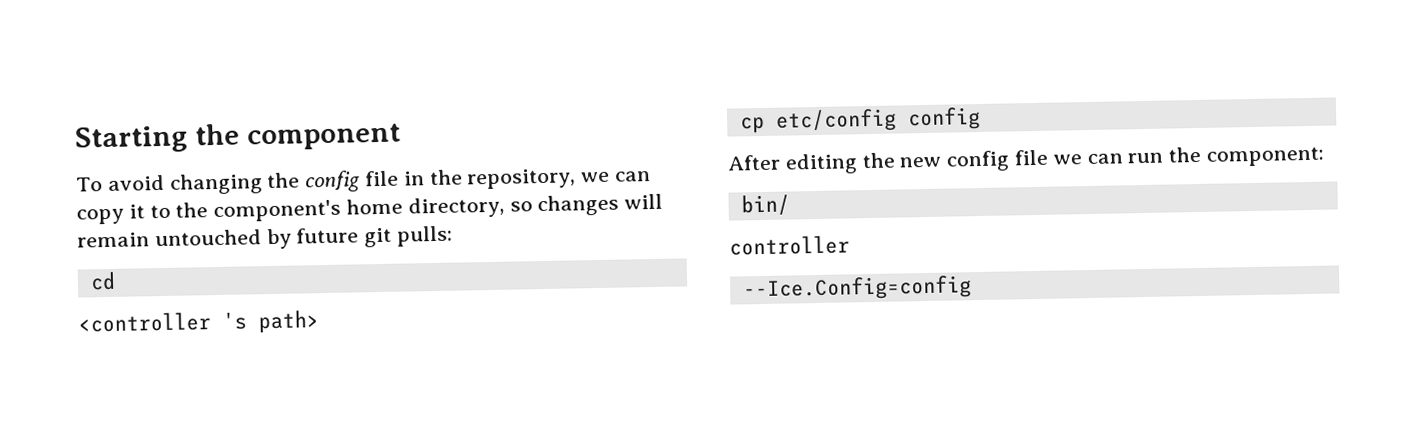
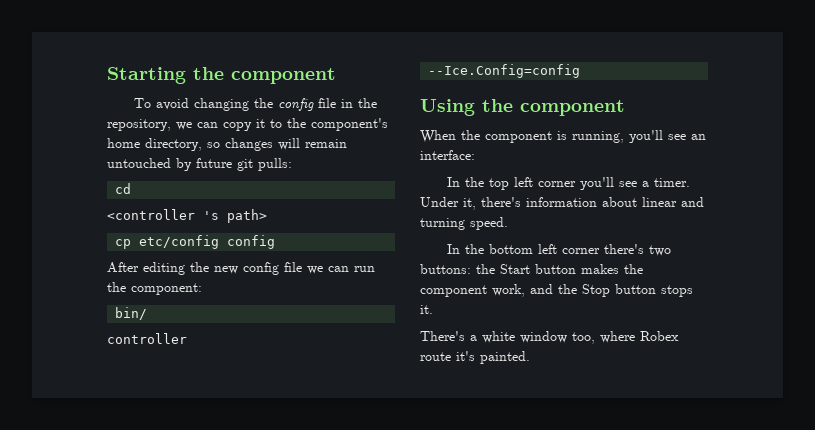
(972, 288) none -> [420,99,625,116] [420,130,706,143] [420,150,475,160] [447,177,691,190] [420,197,704,210] [420,217,508,230] [447,244,672,256] [420,264,643,274] [420,284,693,297] [420,305,433,314] [420,331,679,344] [420,351,530,364] // Using the component // When the component is running, you'll see an interface: // In the top left corner you'll see a timer. Under it, there's information about linear and turning speed. // In the bottom left corner there's two buttons: the Start button makes the component work, and the Stop button stops it. // There's a white window too, where Robex route it's painted.

